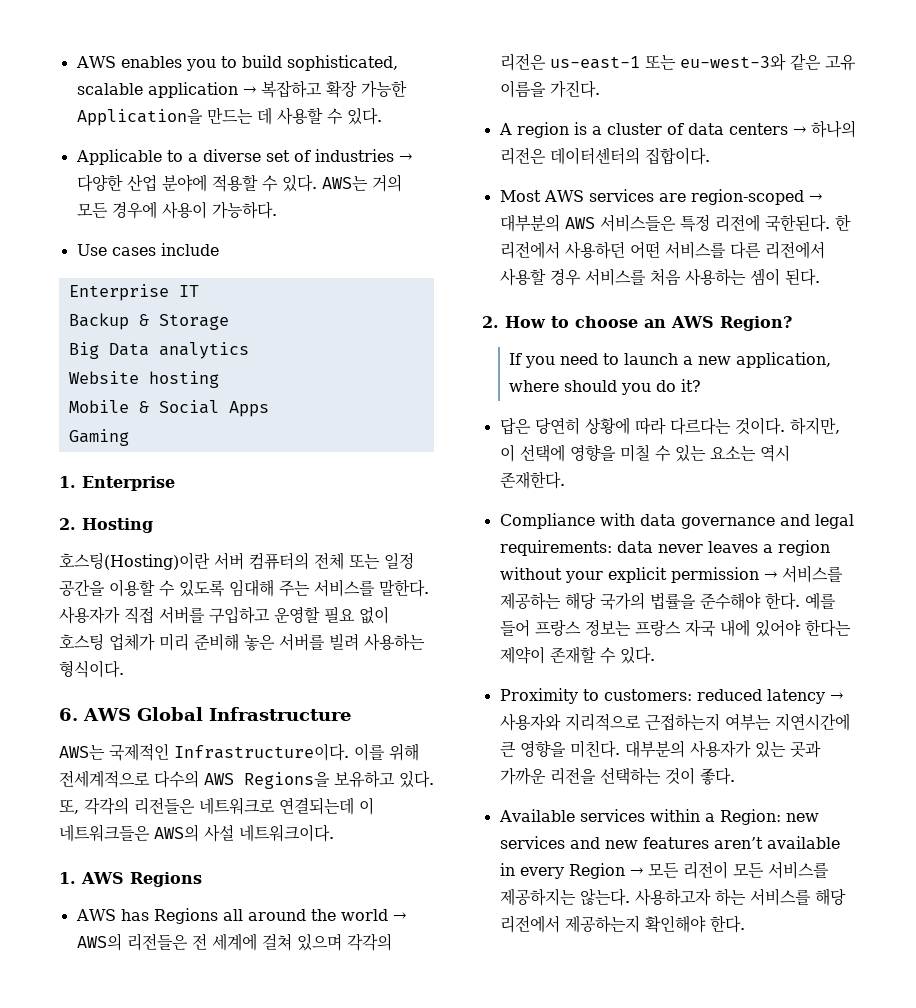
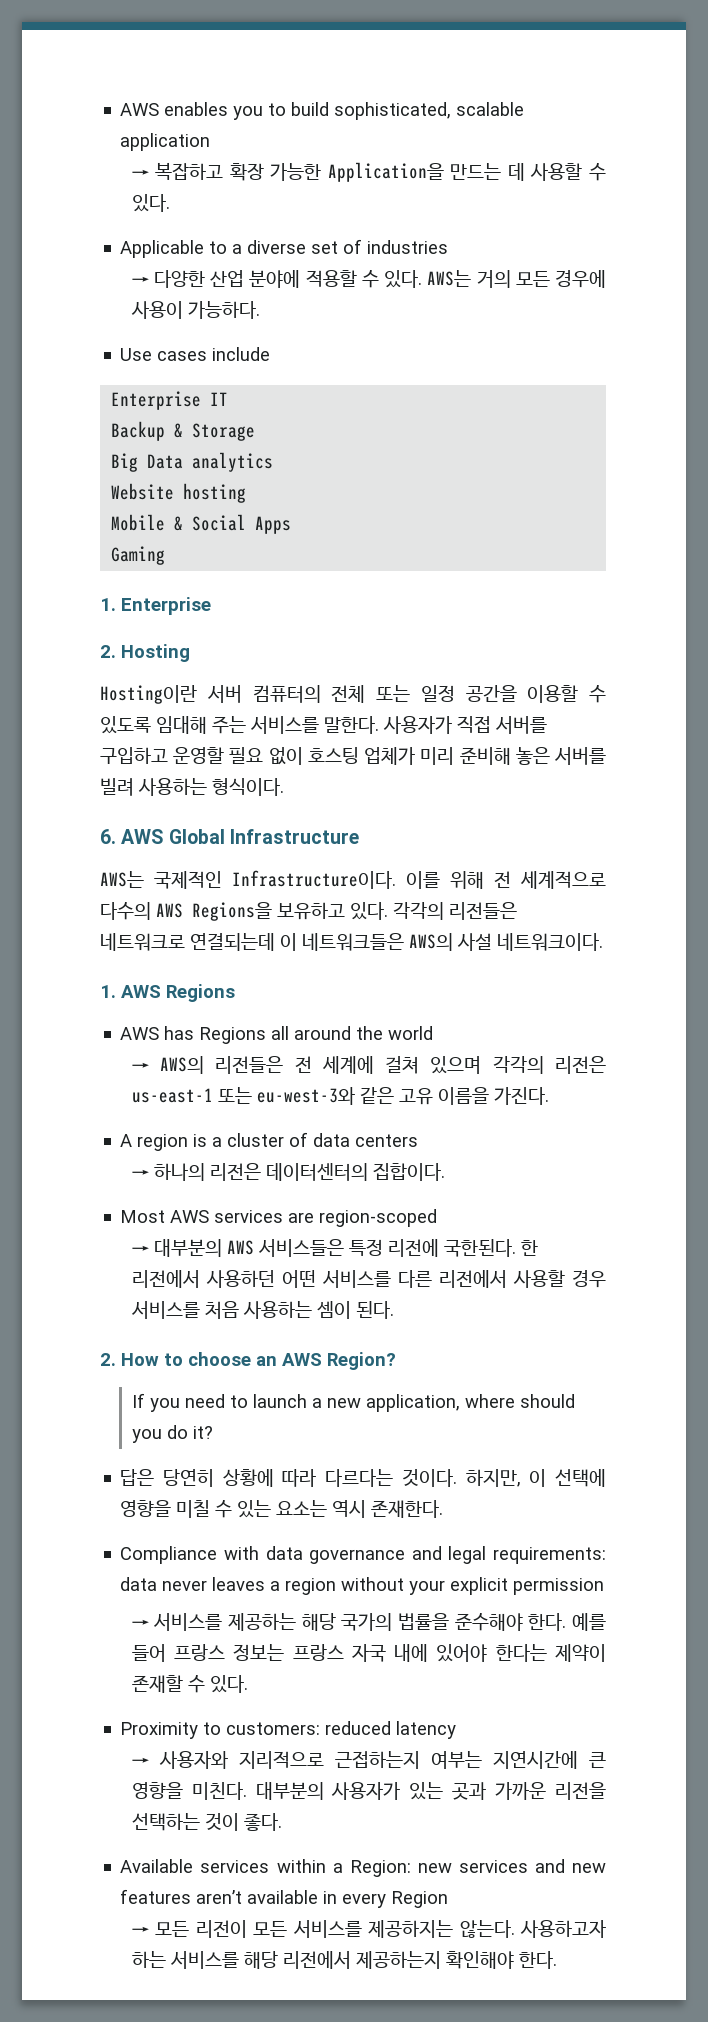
(238, 90) none -> (211, 142) //
(394, 155) none -> (449, 247) //
[59,552,210,570] 호스팅(Hosting)이란 -> [100,685,197,704] Hosting이란
[59,770,150,788] 전세계적으로 -> [494,871,606,889] 전 세계적으로
[59,800,79,814] 또, -> (388, 911) none
(388, 915) none -> (434, 1033) //
(788, 129) none -> (419, 1140) //
(804, 197) none -> (438, 1218) //
(759, 575) none -> (605, 1586) //
(825, 696) none -> (457, 1730) //
(625, 871) none -> (449, 1899) //

